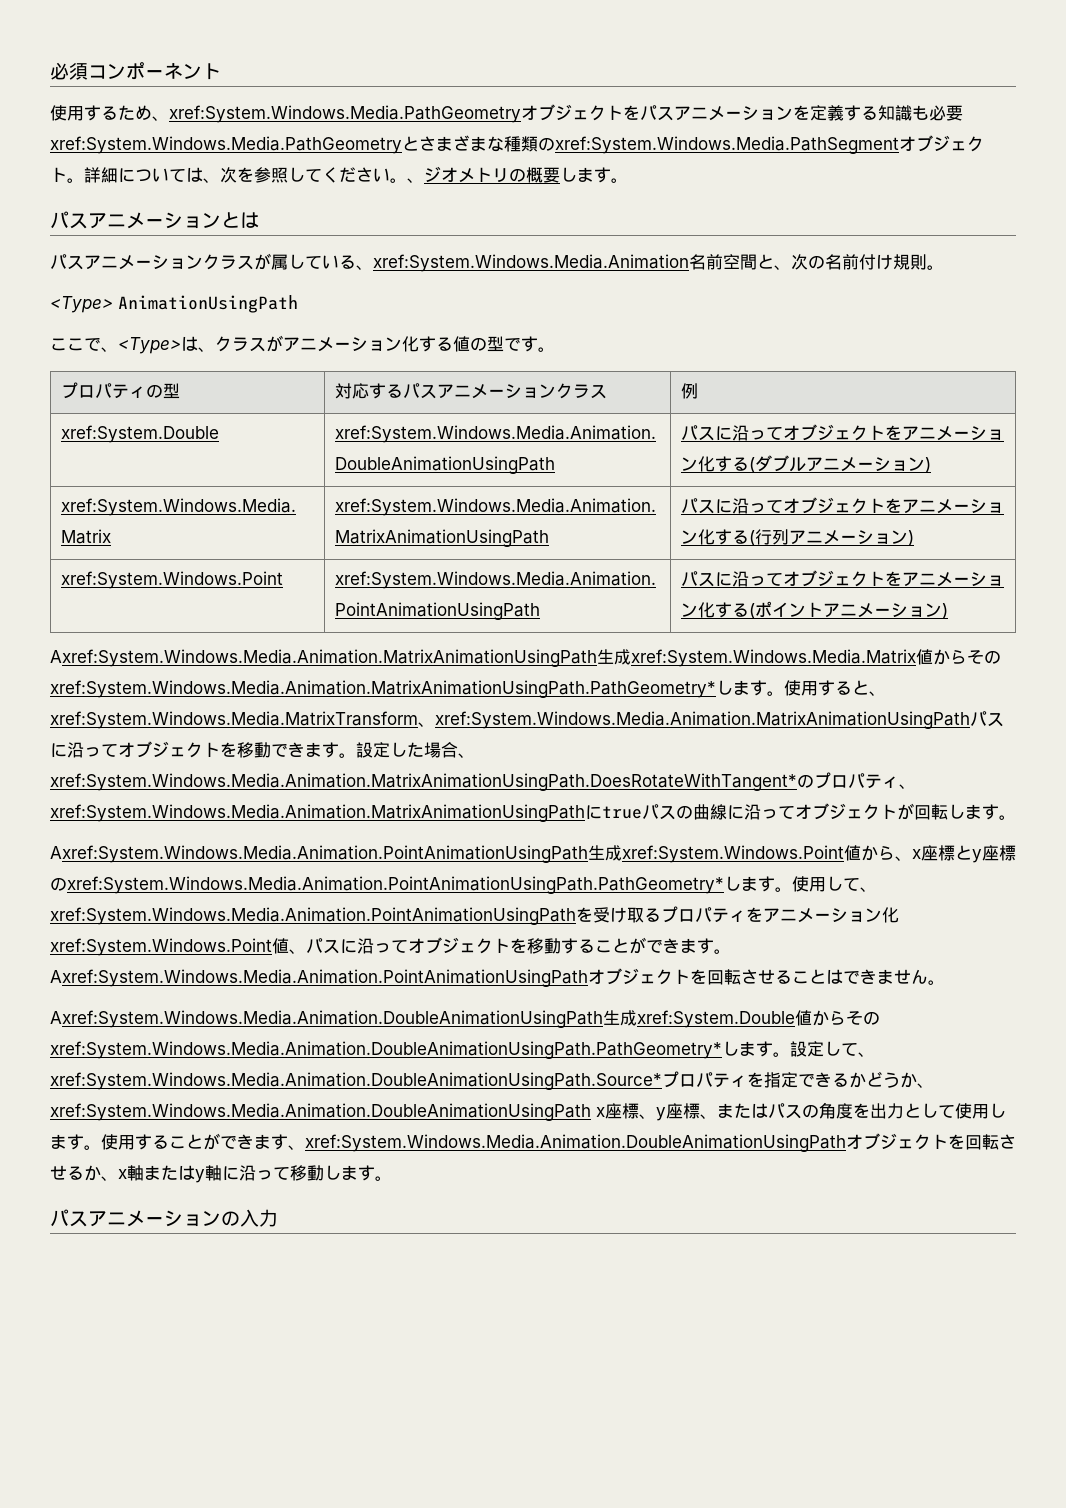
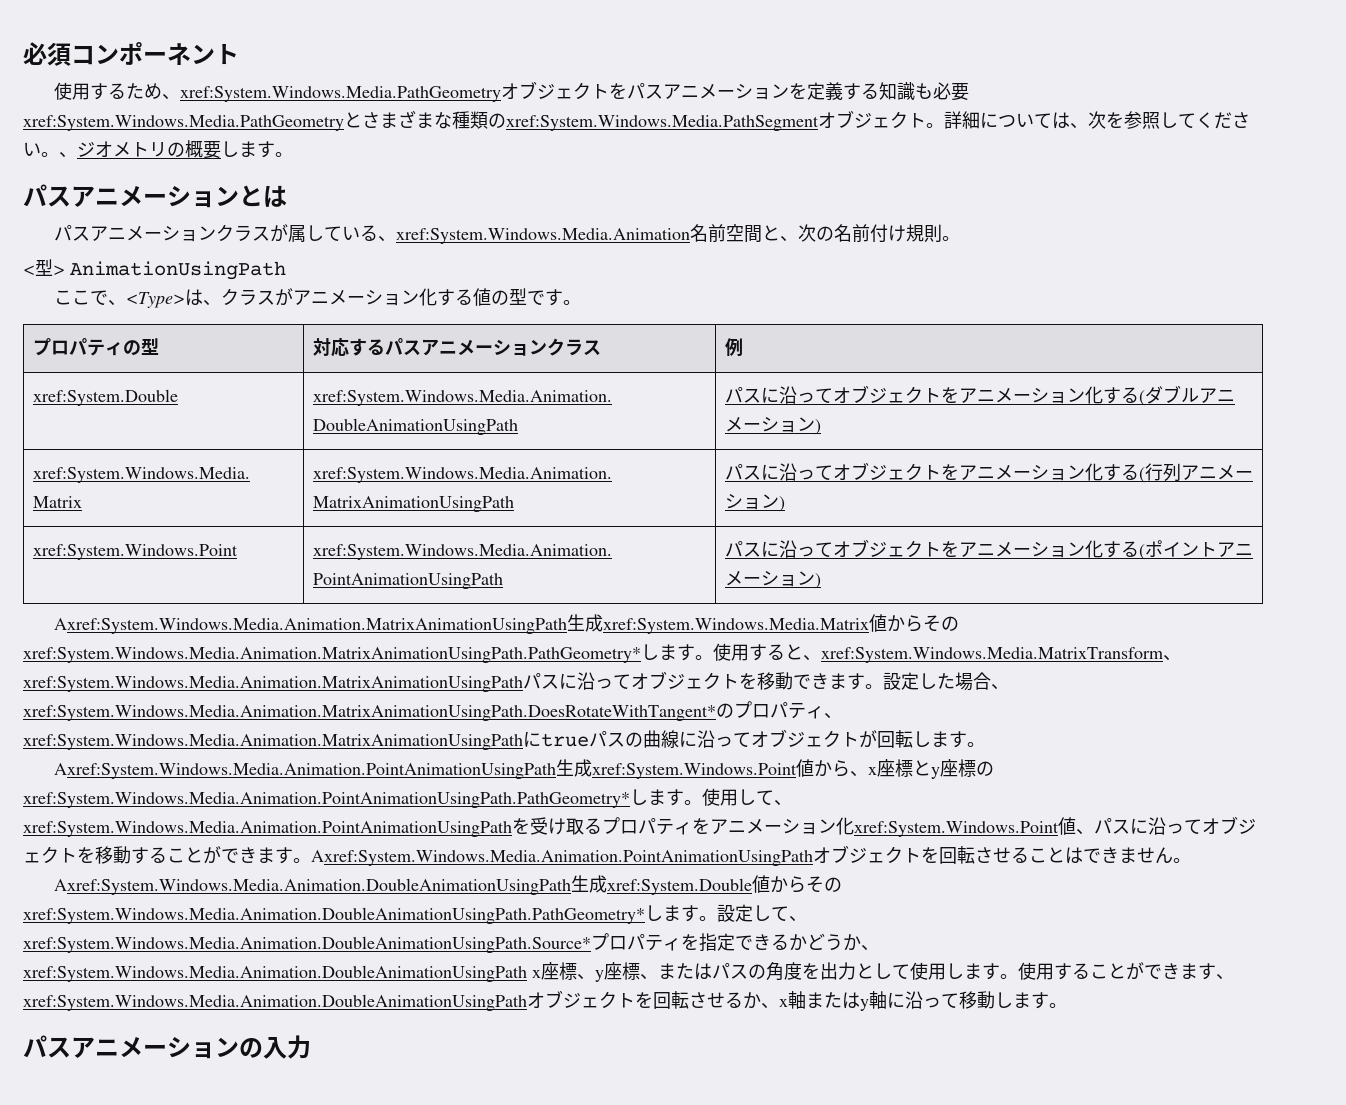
[50,296,113,313] <Type> -> [23,259,65,276] <型>

